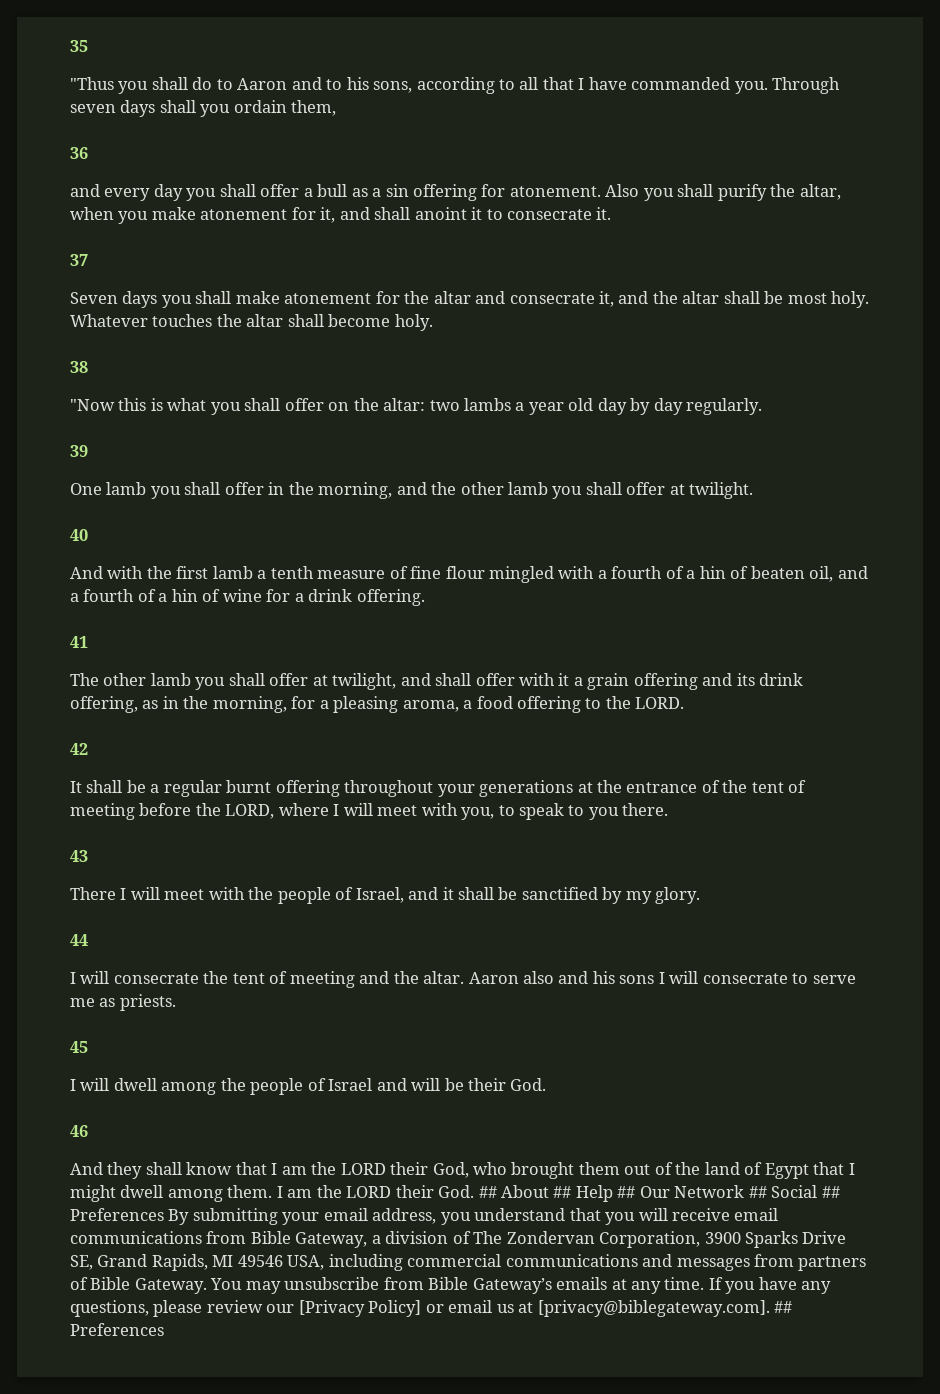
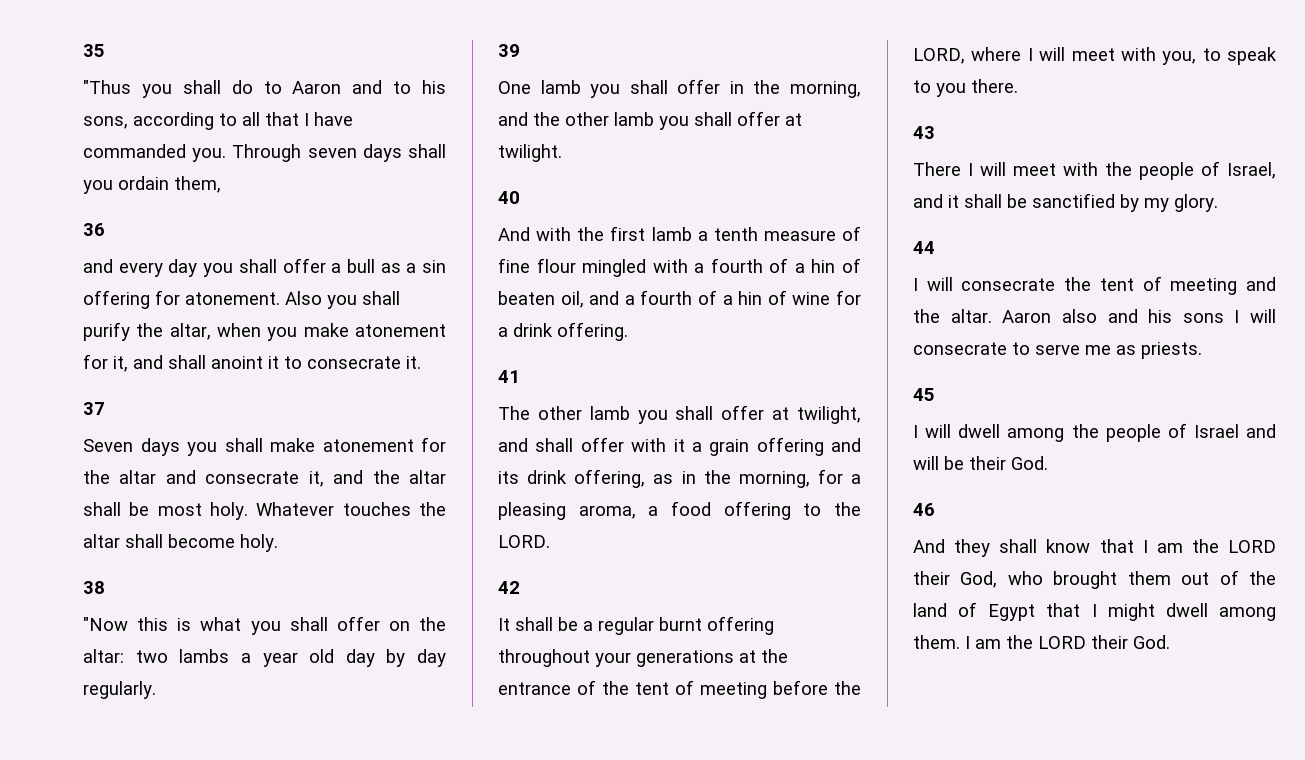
[478,1185,840,1202] [70,1208,779,1225] [70,1231,847,1248] [70,1254,867,1271] [70,1277,832,1294] [70,1300,793,1317] [70,1323,164,1336] ## About ## Help ## Our Network ## Social ## Preferences By submitting your email address, you understand that you will receive email communications from Bible Gateway, a division of The Zondervan Corporation, 3900 Sparks Drive SE, Grand Rapids, MI 49546 USA, including commercial communications and messages from partners of Bible Gateway. You may unsubscribe from Bible Gateway’s emails at any time. If you have any questions, please review our [Privacy Policy] or email us at [privacy@biblegateway.com]. ## Preferences -> (1170, 642) none

